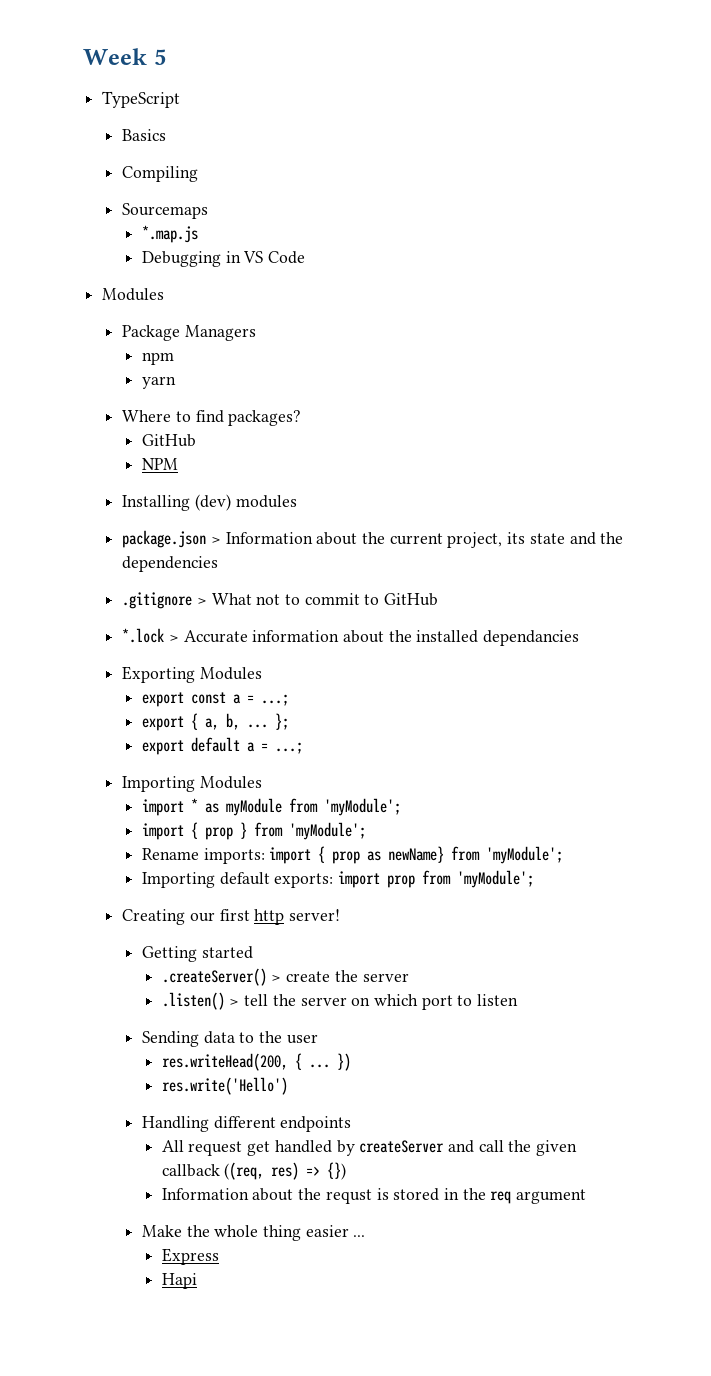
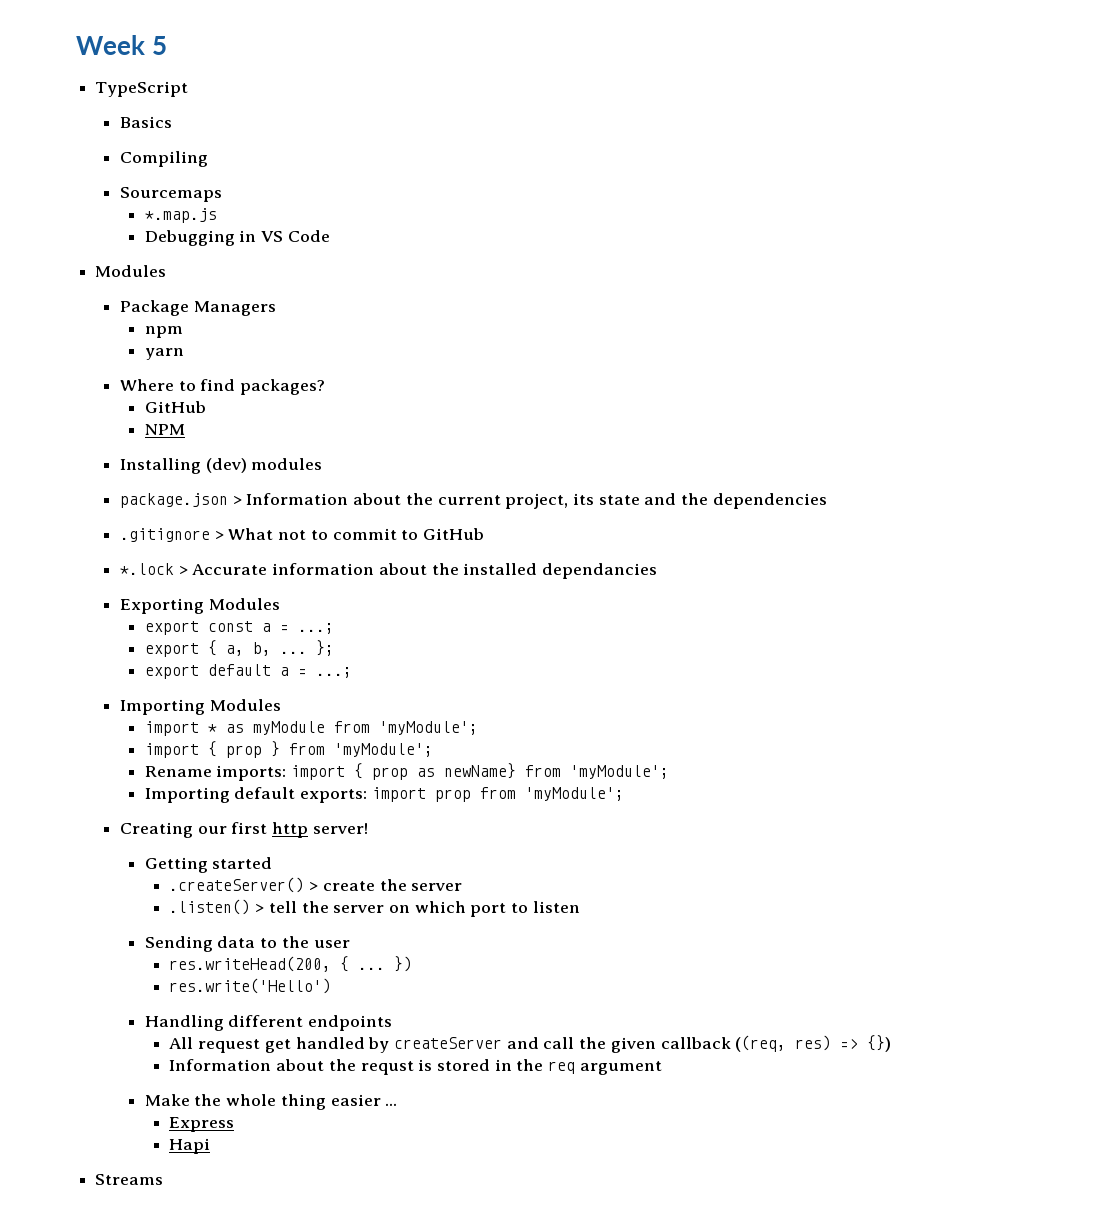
(197, 1281) none -> [95,1174,164,1185] // Streams

